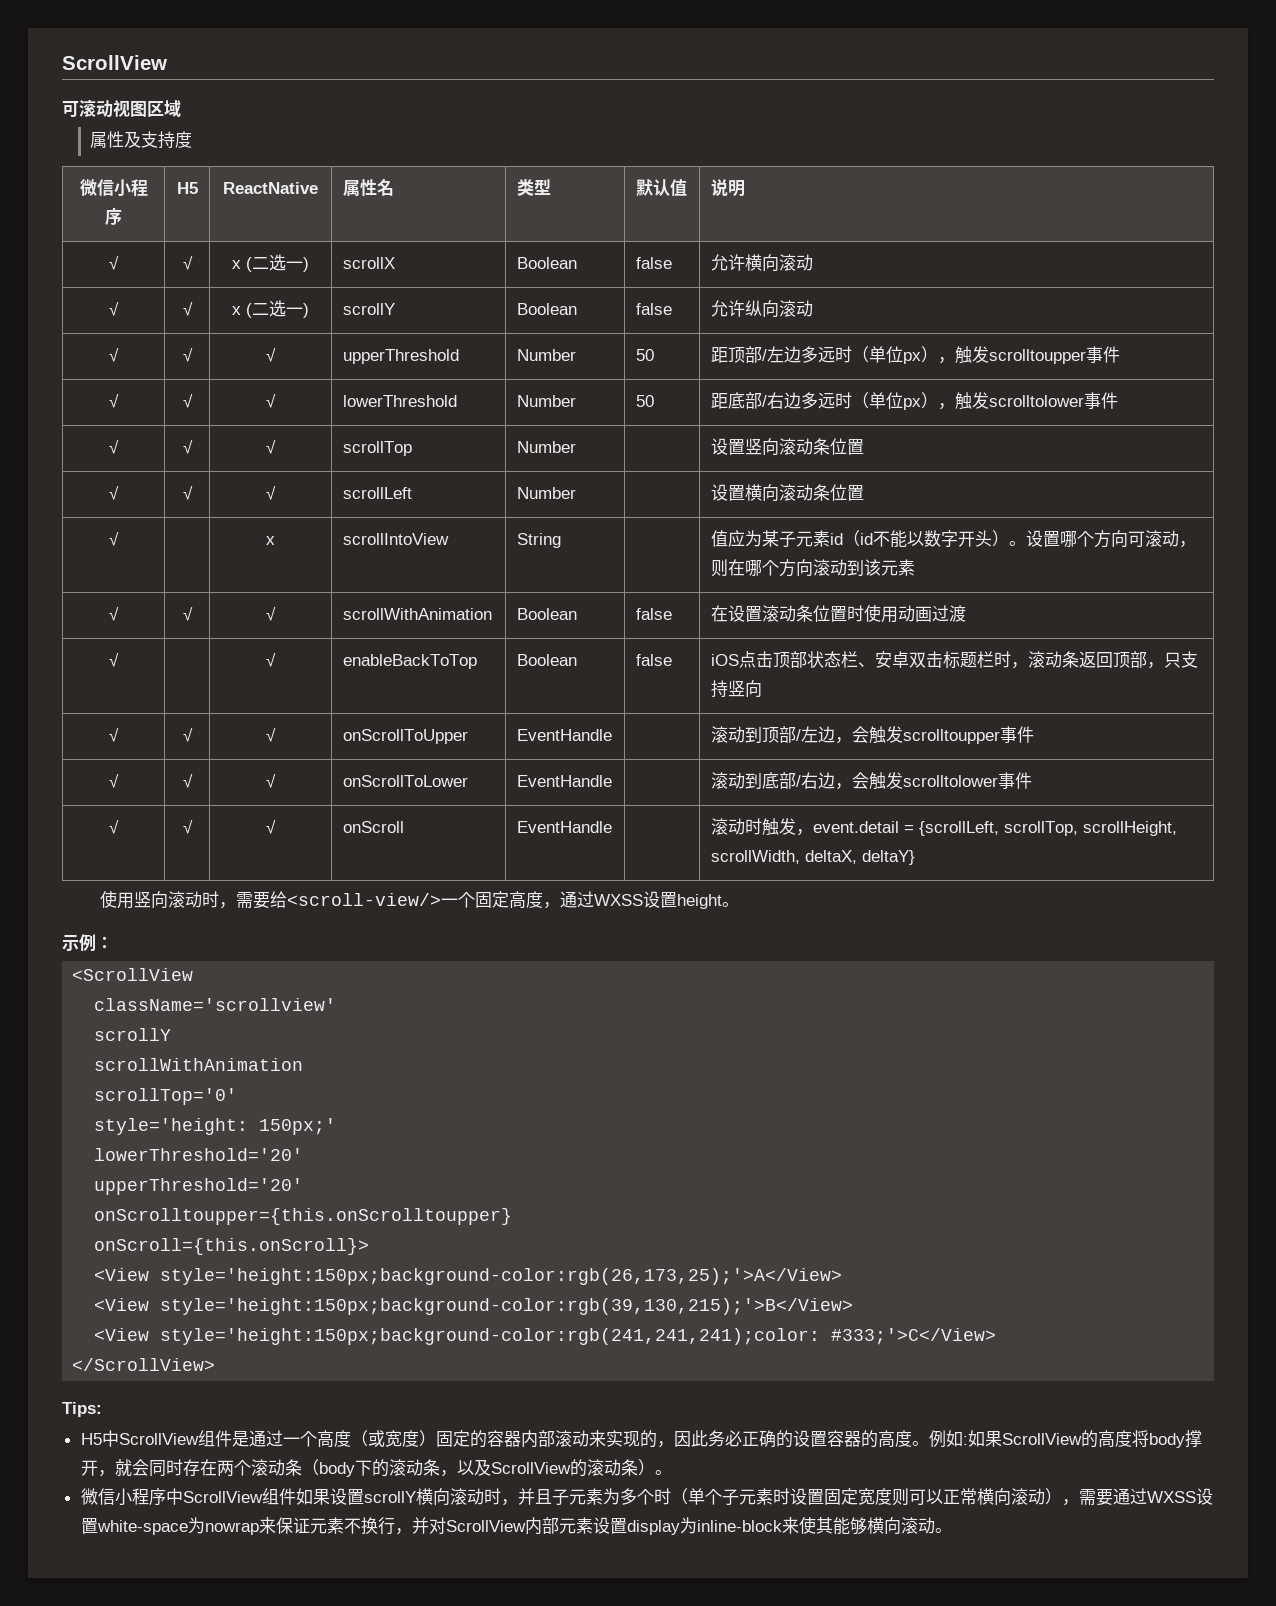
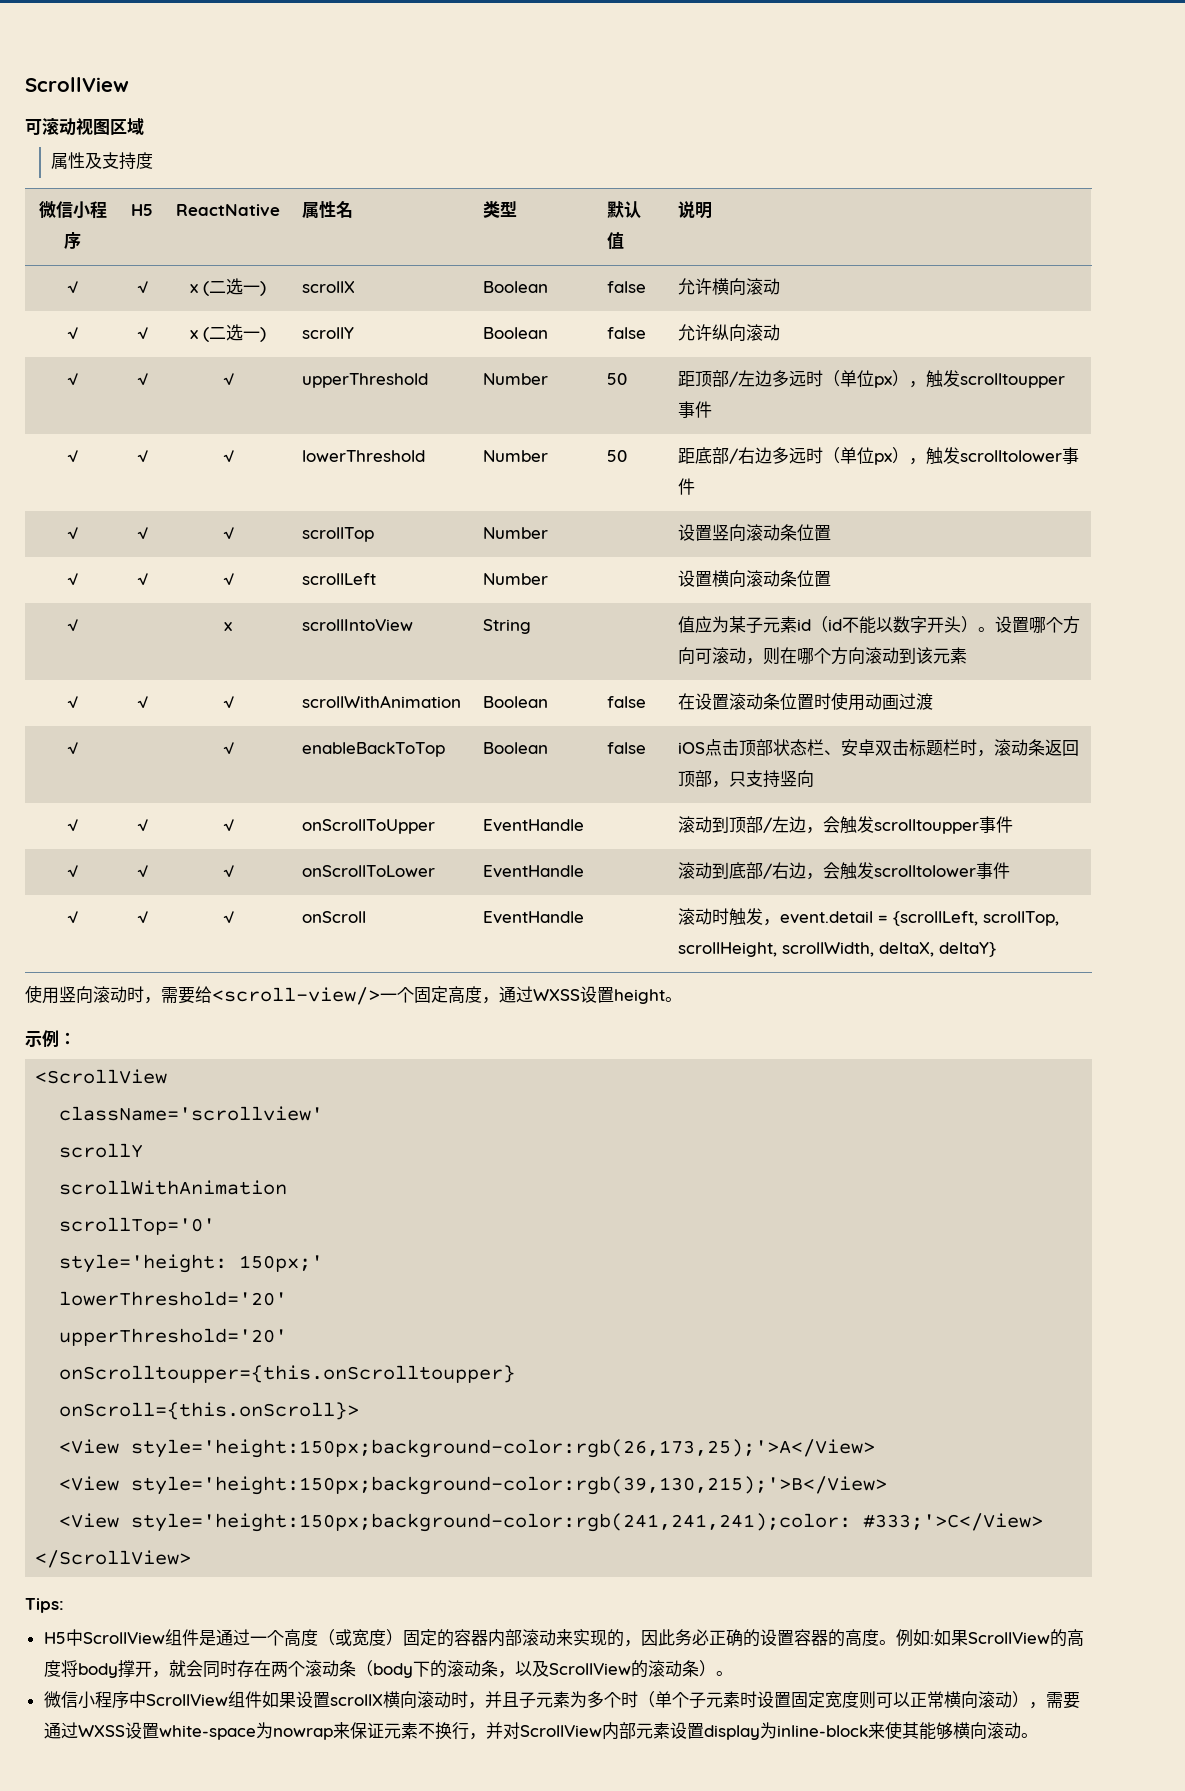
[363,1491,416,1503] scrollY -> [329,1694,383,1706] scrollX

